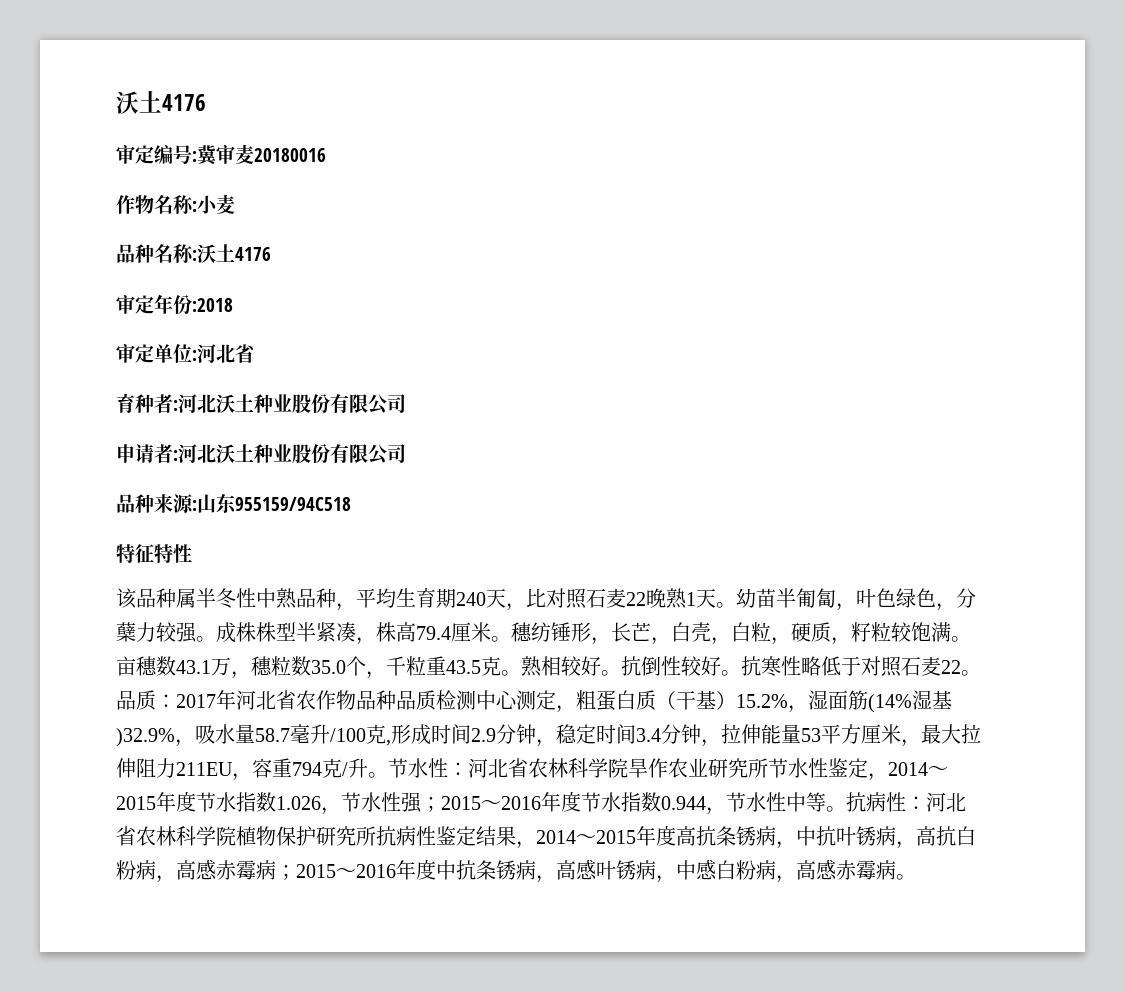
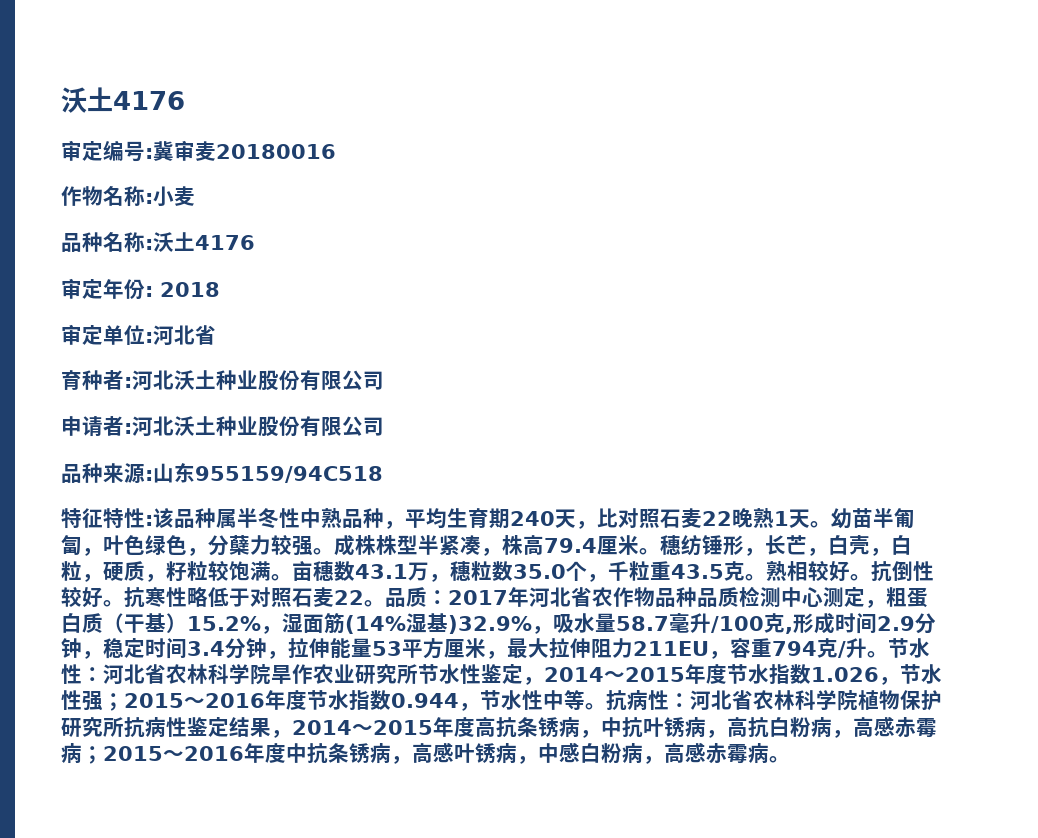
[192,298,233,312] :2018 -> [145,282,220,297] : 2018
(192, 553) // -> [145,515,153,526] :

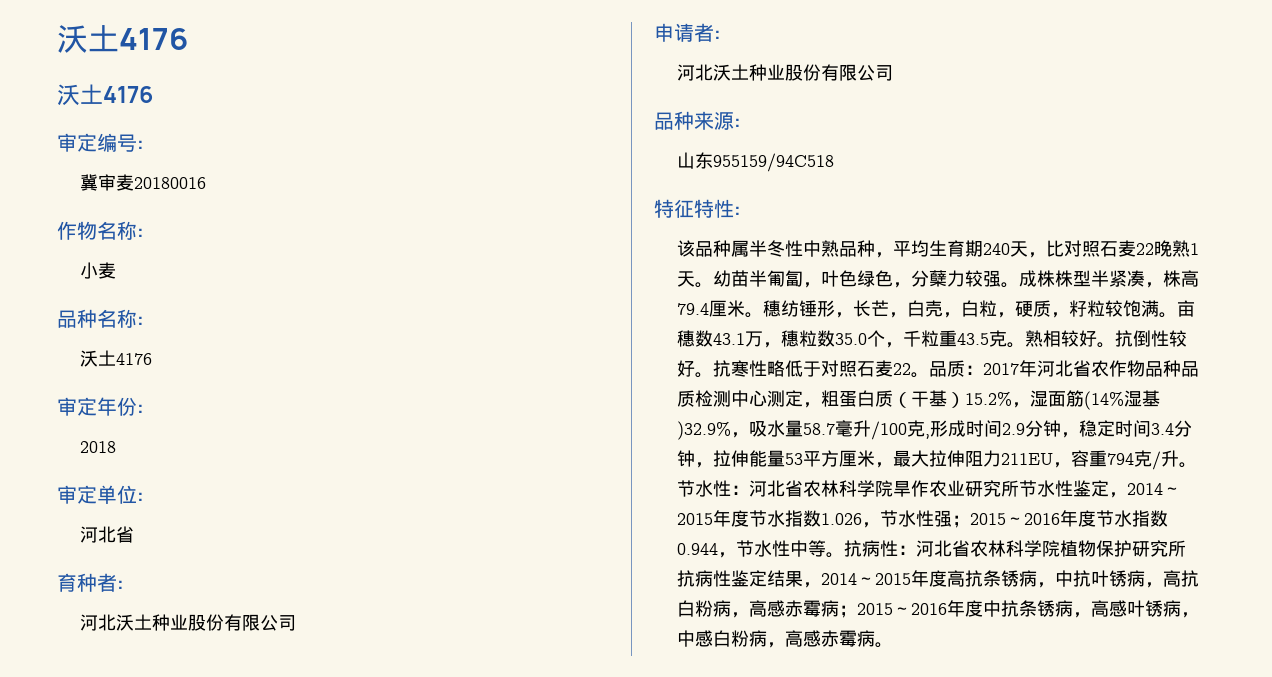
[61,87,185,113] 沃土4176 -> [57,25,188,53] [57,84,153,106] 沃土4176 // 沃土4176
(153, 153) none -> (144, 145) //
(153, 198) none -> (144, 233) //
(153, 244) none -> (144, 321) //
(153, 291) none -> (144, 409) //
(153, 337) none -> (144, 497) //
(132, 382) none -> (124, 585) //
(132, 428) none -> (721, 35) //
(153, 475) none -> (741, 123) //
(153, 520) none -> (741, 211) //

